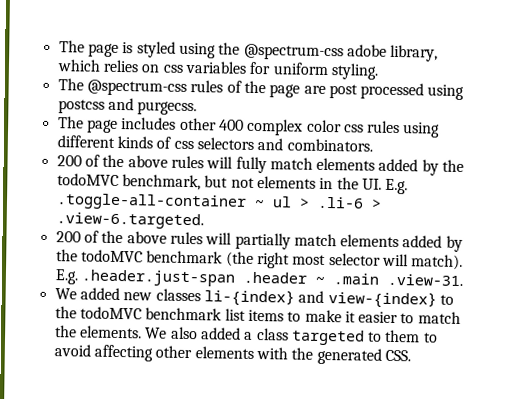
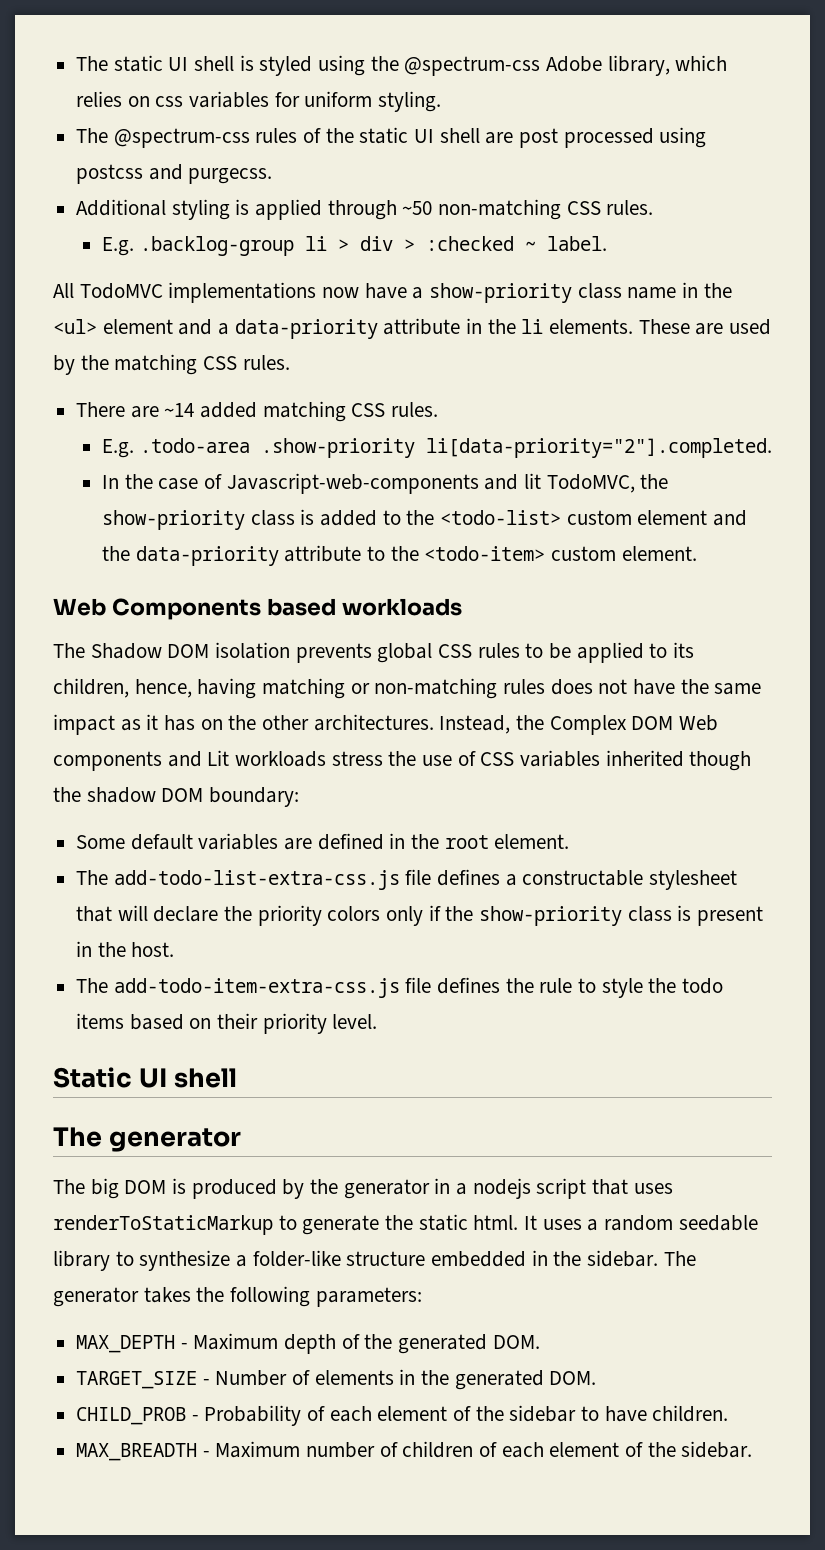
[58,40,119,57] The page -> [76,55,235,72] The static UI shell
[346,44,387,57] adobe -> [546,56,603,72] Adobe
[269,84,301,98] page -> [359,127,480,144] static UI shell
[57,116,441,138] [56,135,373,152] [56,154,465,176] [56,173,409,195] [55,193,382,211] [55,212,204,230] [55,230,463,252] [55,249,464,270] [54,269,463,287] [54,287,454,309] [54,306,461,324] [54,325,438,346] [53,344,411,365] The page includes other 400 complex color css rules using different kinds of css selectors and combinators. // 200 of the above rules will fully match elements added by the todoMVC benchmark, but not elements in the UI. E.g. .toggle-all-container ~ ul > .li-6 > .view-6.targeted. // 200 of the above rules will partially match elements added by the todoMVC benchmark (the right most selector will match). E.g. .header.just-span .header ~ .main .view-31. // We added new classes li-{index} and view-{index} to the todoMVC benchmark list items to make it easier to match the elements. We also added a class targeted to them to avoid affecting other elements with the generated CSS. -> [76,199,654,220] [101,236,607,256] [53,282,732,303] [53,318,772,339] [53,354,290,375] [76,401,439,422] [101,438,772,458] [101,473,669,494] [101,509,747,530] [101,545,697,566] [53,598,462,620] [53,642,695,663] [53,678,762,699] [53,714,719,735] [53,750,752,771] [53,787,300,807] [76,833,570,850] [76,869,738,890] [76,905,764,926] [76,941,175,957] [76,977,724,998] [76,1013,378,1034] [53,1067,237,1088] [53,1127,241,1152] [53,1178,673,1199] [53,1214,758,1235] [53,1250,696,1271] [53,1286,422,1307] [76,1333,540,1354] [76,1369,597,1390] [76,1405,729,1426] [76,1441,753,1461] Additional styling is applied through ~50 non-matching CSS rules. // E.g. .backlog-group li > div > :checked ~ label. // All TodoMVC implementations now have a show-priority class name in the <ul> element and a data-priority attribute in the li elements. These are used by the matching CSS rules. // There are ~14 added matching CSS rules. // E.g. .todo-area .show-priority li[data-priority="2"].completed. // In the case of Javascript-web-components and lit TodoMVC, the show-priority class is added to the <todo-list> custom element and the data-priority attribute to the <todo-item> custom element. // Web Components based workloads // The Shadow DOM isolation prevents global CSS rules to be applied to its children, hence, having matching or non-matching rules does not have the same impact as it has on the other architectures. Instead, the Complex DOM Web components and Lit workloads stress the use of CSS variables inherited though the shadow DOM boundary: // Some default variables are defined in the root element. // The add-todo-list-extra-css.js file defines a constructable stylesheet that will declare the priority colors only if the show-priority class is present in the host. // The add-todo-item-extra-css.js file defines the rule to style the todo items based on their priority level. // Static UI shell // The generator // The big DOM is produced by the generator in a nodejs script that uses renderToStaticMarkup to generate the static html. It uses a random seedable library to synthesize a folder-like structure embedded in the sidebar. The generator takes the following parameters: // MAX_DEPTH - Maximum depth of the generated DOM. // TARGET_SIZE - Number of elements in the generated DOM. // CHILD_PROB - Probability of each element of the sidebar to have children. // MAX_BREADTH - Maximum number of children of each element of the sidebar.

